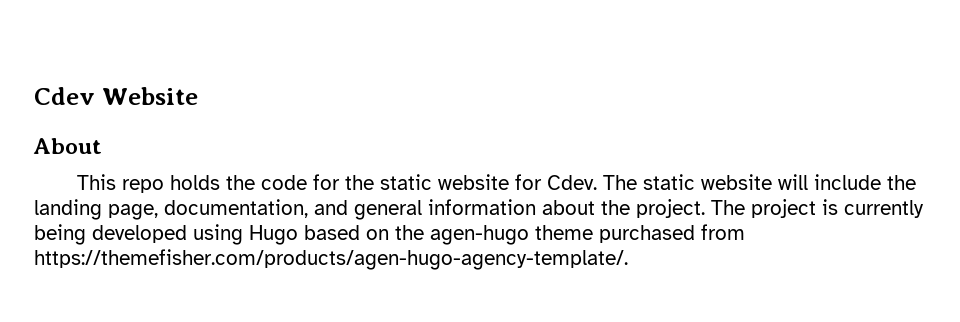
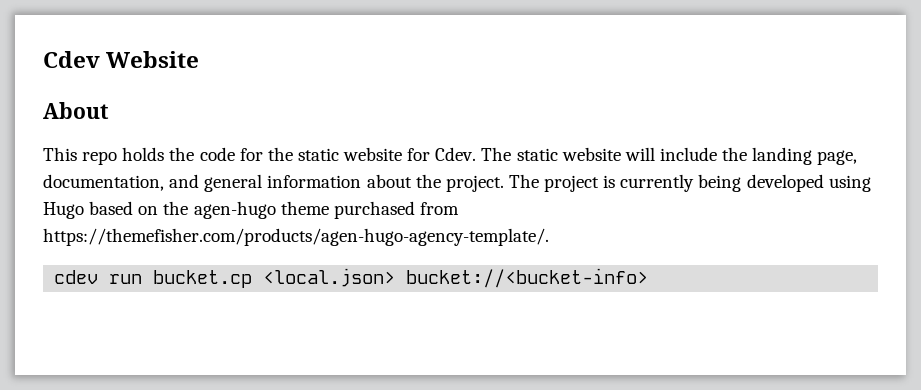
(628, 259) none -> [54,268,649,288] // cdev run bucket.cp <local.json> bucket://<bucket-info>

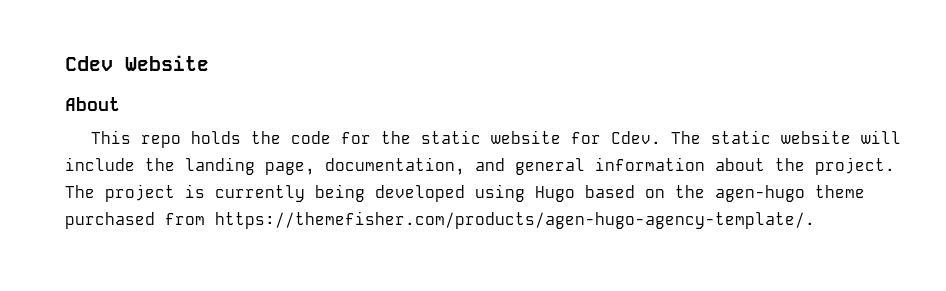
[54,268,649,288] // cdev run bucket.cp <local.json> bucket://<bucket-info> -> (815, 220) none

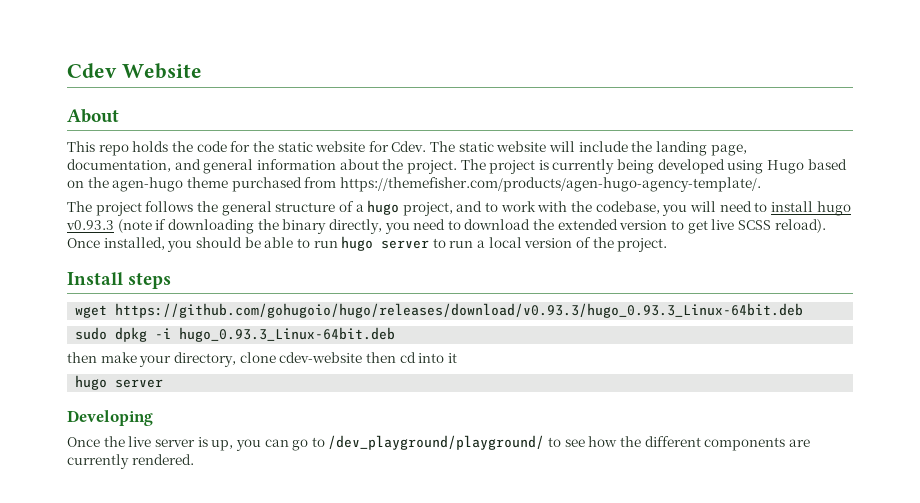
(815, 220) none -> [67,200,851,216] [66,219,826,234] [67,236,668,252] [67,272,172,289] [75,303,804,318] [75,327,396,342] [67,352,457,367] [75,375,164,390] [67,410,153,426] [67,435,810,451] [67,454,194,469] // The project follows the general structure of a hugo project, and to work with the codebase, you will need to install hugo v0.93.3 (note if downloading the binary directly, you need to download the extended version to get live SCSS reload). Once installed, you should be able to run hugo server to run a local version of the project. // Install steps // wget https://github.com/gohugoio/hugo/releases/download/v0.93.3/hugo_0.93.3_Linux-64bit.deb // sudo dpkg -i hugo_0.93.3_Linux-64bit.deb // then make your directory, clone cdev-website then cd into it // hugo server // Developing // Once the live server is up, you can go to /dev_playground/playground/ to see how the different components are currently rendered.

